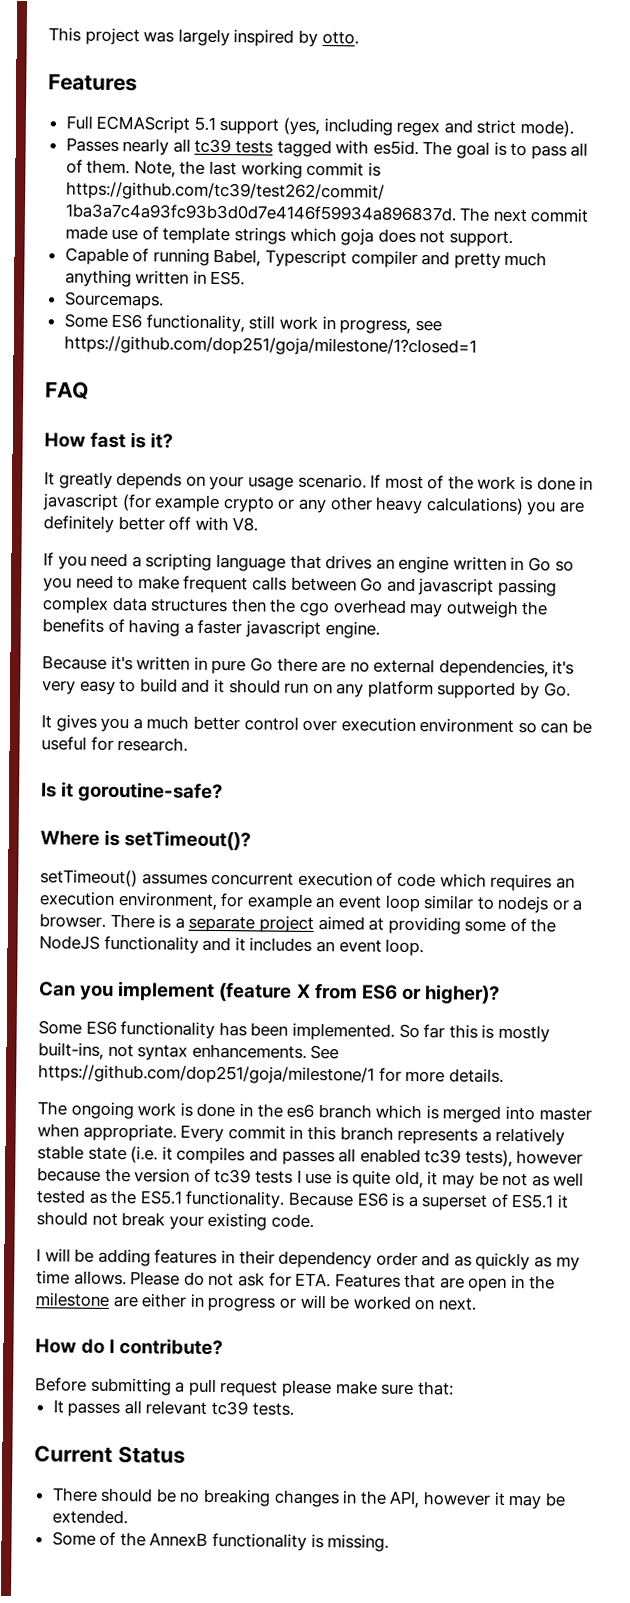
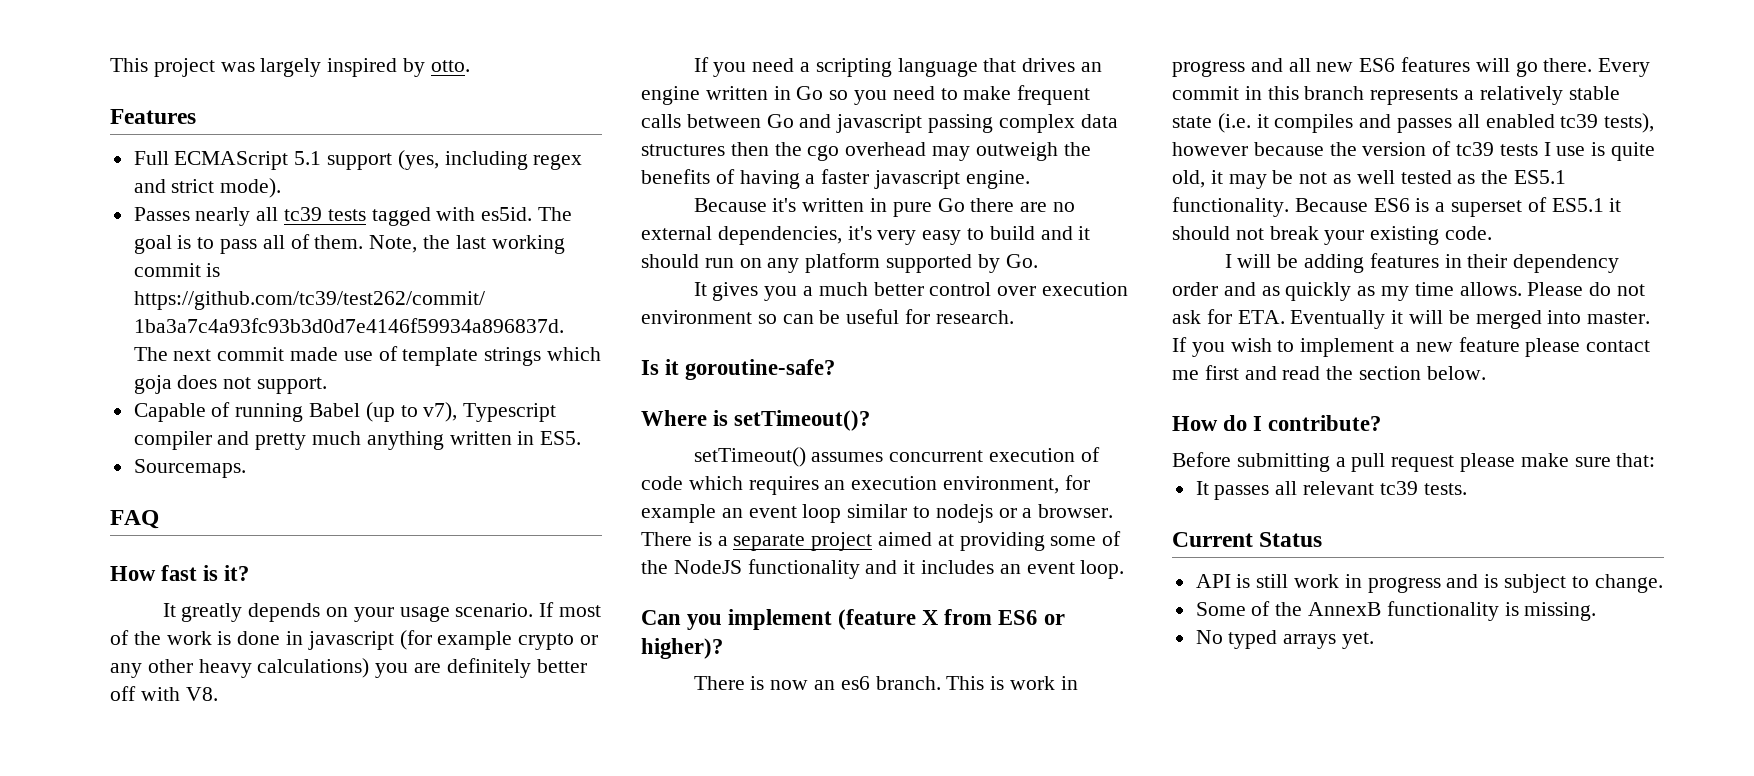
[213,248,262,267] Babel, -> [309,402,458,422] Babel (up to v7),
[63,313,442,334] [63,335,477,357] // Some ES6 functionality, still work in progress, see https://github.com/dop251/goja/milestone/1?closed=1 -> (246, 468) none
[38,1020,550,1043] [38,1042,340,1061] [38,1064,504,1085] [37,1101,592,1123] [37,1123,177,1142] Some ES6 functionality has been implemented. So far this is mostly built-ins, not syntax enhancements. See https://github.com/dop251/goja/milestone/1 for more details. // The ongoing work is done in the es6 branch which is merged into master when appropriate. -> [693,676,1078,690] [1172,57,1593,77] There is now an es6 branch. This is work in progress and all new ES6 features will go there.
[334,1273,555,1292] [35,1292,476,1312] Features that are open in the milestone are either in progress or will be worked on next. -> [1290,310,1651,329] [1172,337,1651,357] [1172,365,1486,380] Eventually it will be merged into master. If you wish to implement a new feature please contact me first and read the section below.
[51,1487,566,1510] [51,1509,128,1525] There should be no breaking changes in the API, however it may be extended. -> [1195,574,1663,593] API is still work in progress and is subject to change.
(390, 1543) none -> [1195,630,1375,649] // No typed arrays yet.

